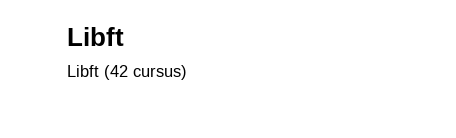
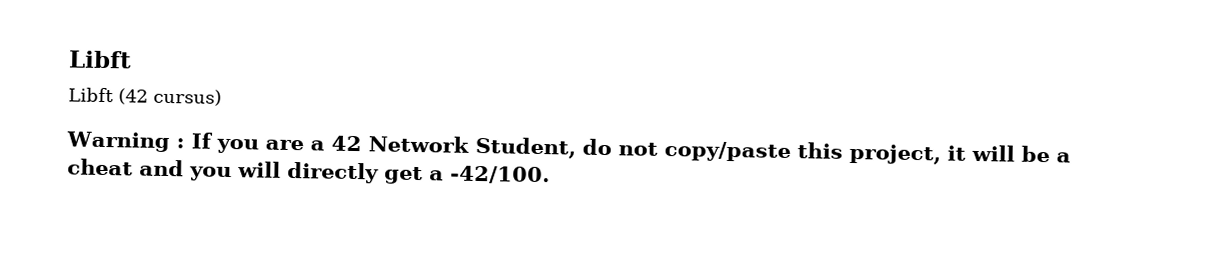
(187, 72) none -> [66,131,1071,165] [67,158,550,185] // Warning : If you are a 42 Network Student, do not copy/paste this project, it will be a cheat and you will directly get a -42/100.

